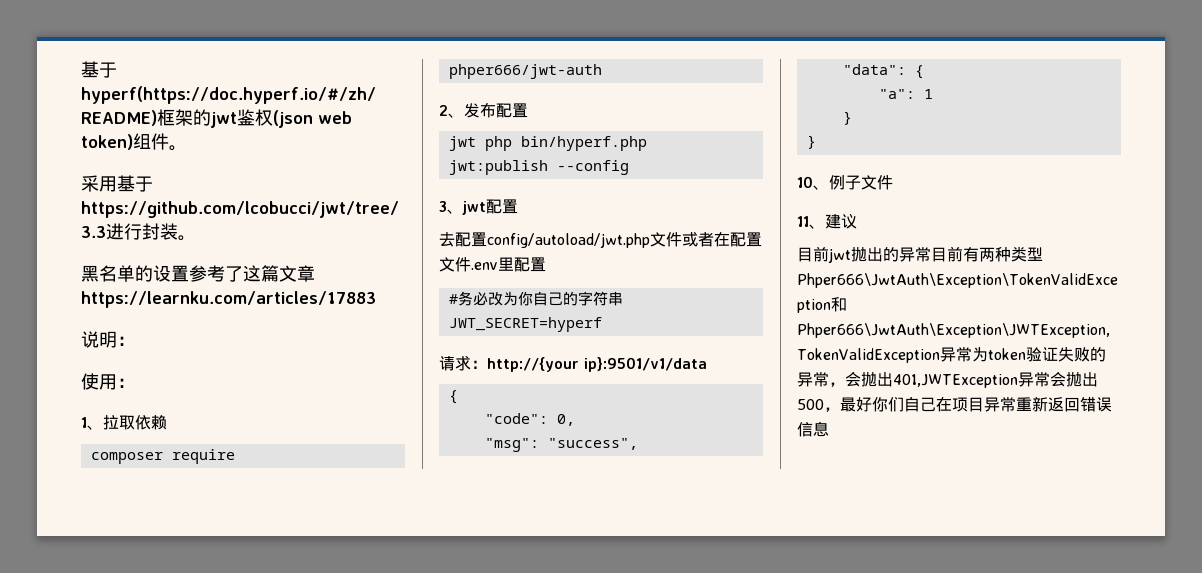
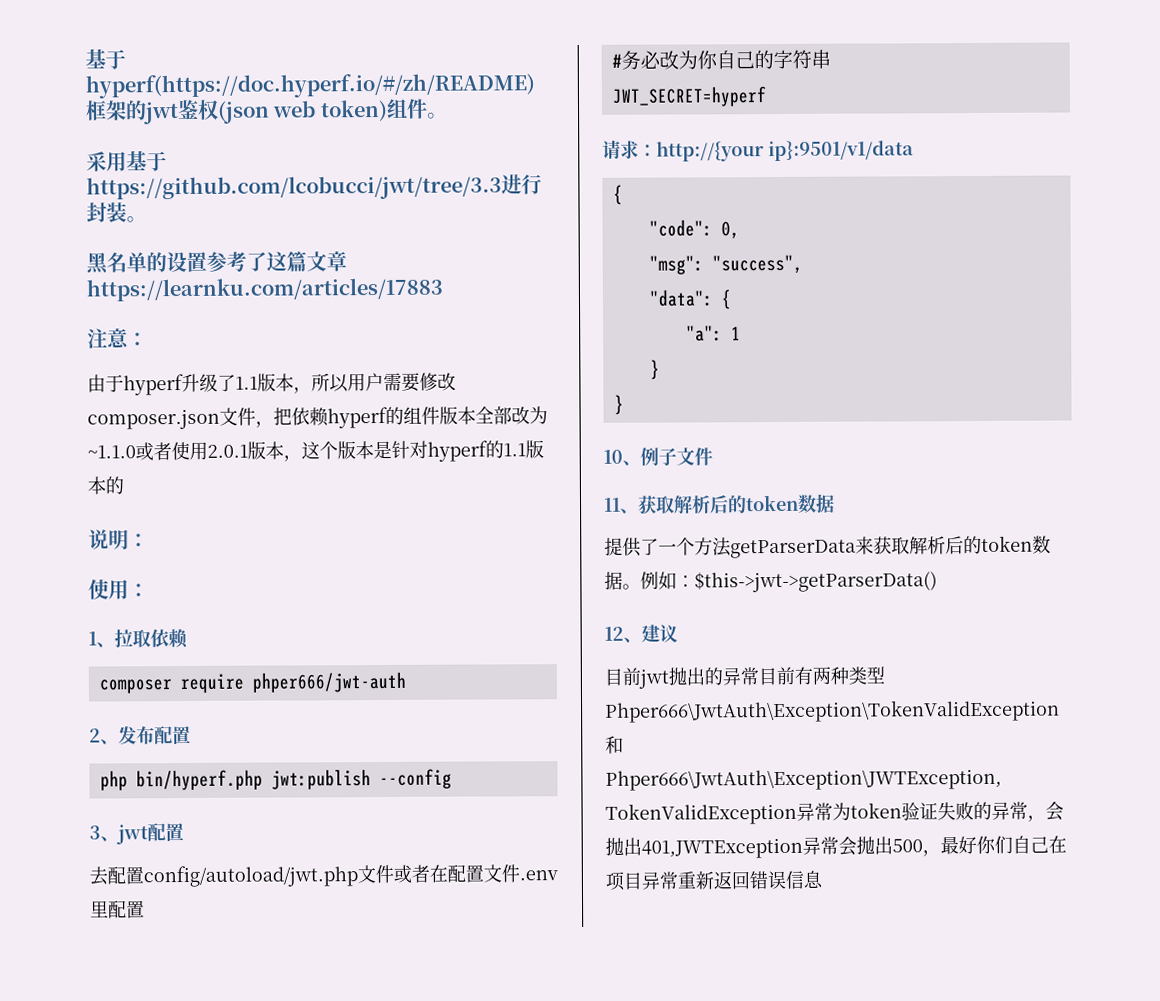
(376, 299) none -> [87,328,148,349] [87,372,456,396] [87,406,548,430] [87,440,544,462] [87,476,124,495] // 注意： // 由于hyperf升级了1.1版本，所以用户需要修改composer.json文件，把依赖hyperf的组件版本全部改为~1.1.0或者使用2.0.1版本，这个版本是针对hyperf的1.1版本的
[448,136,476,151] jwt -> (191, 735) none
(825, 226) none -> [637,493,835,514] [604,535,1051,559] [604,571,938,593] [604,626,642,643] 获取解析后的token数据 // 提供了一个方法getParserData来获取解析后的token数据。例如：$this->jwt->getParserData() // 12、

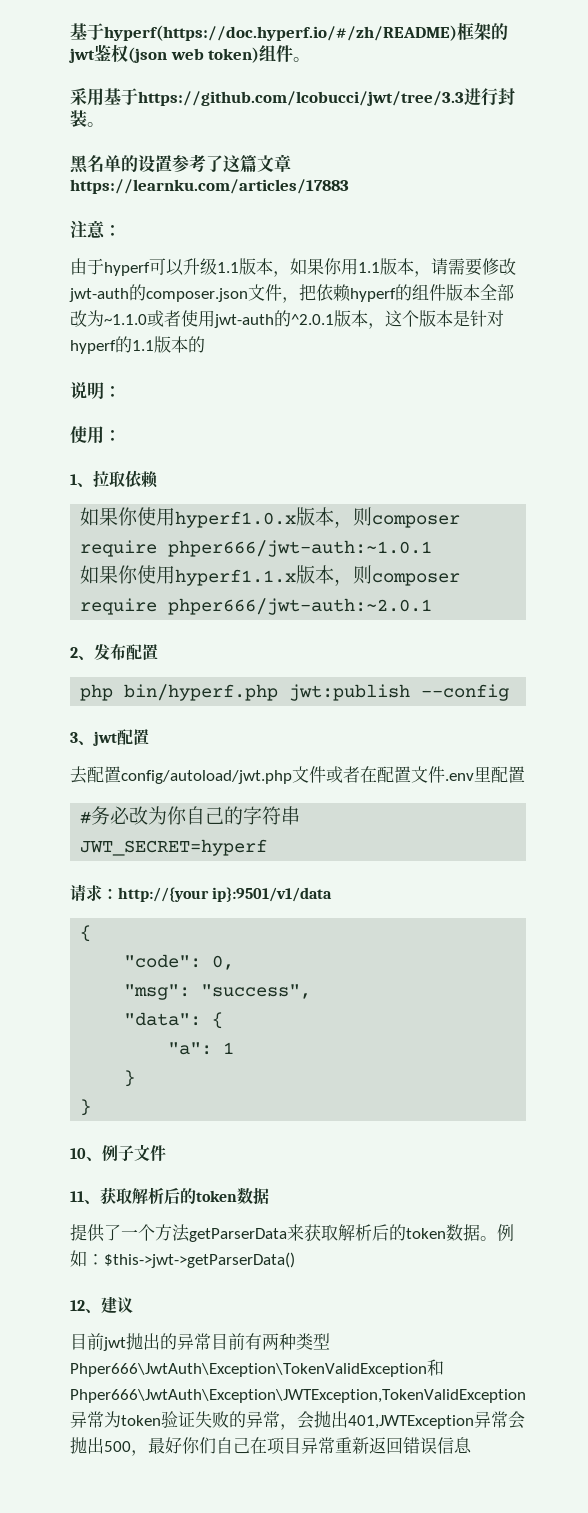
[181,372,384,394] 升级了1.1版本，所以用户 -> [149,258,448,277] 可以升级1.1版本，如果你用1.1版本，请
(456, 381) none -> [69,284,146,302] jwt-auth的
[207,444,248,458] 2.0.1 -> [214,310,334,328] jwt-auth的^2.0.1
[98,671,406,694] composer require phper666/jwt-auth -> [80,507,461,528] [80,540,433,557] [80,565,461,586] [80,598,433,615] 如果你使用hyperf1.0.x版本，则composer require phper666/jwt-auth:~1.0.1 // 如果你使用hyperf1.1.x版本，则composer require phper666/jwt-auth:~2.0.1

